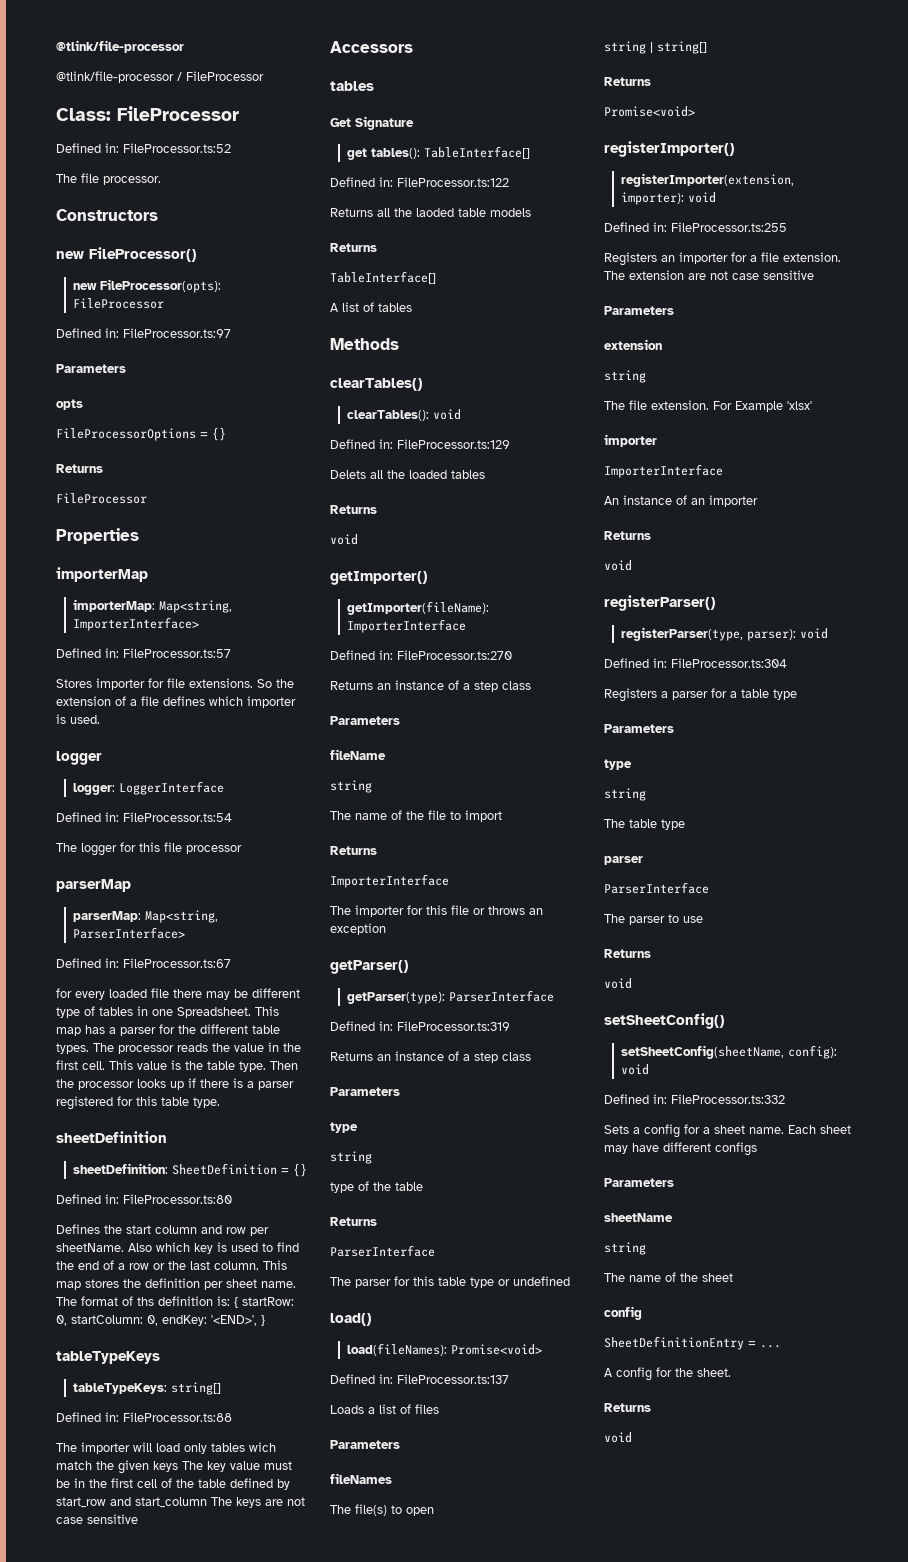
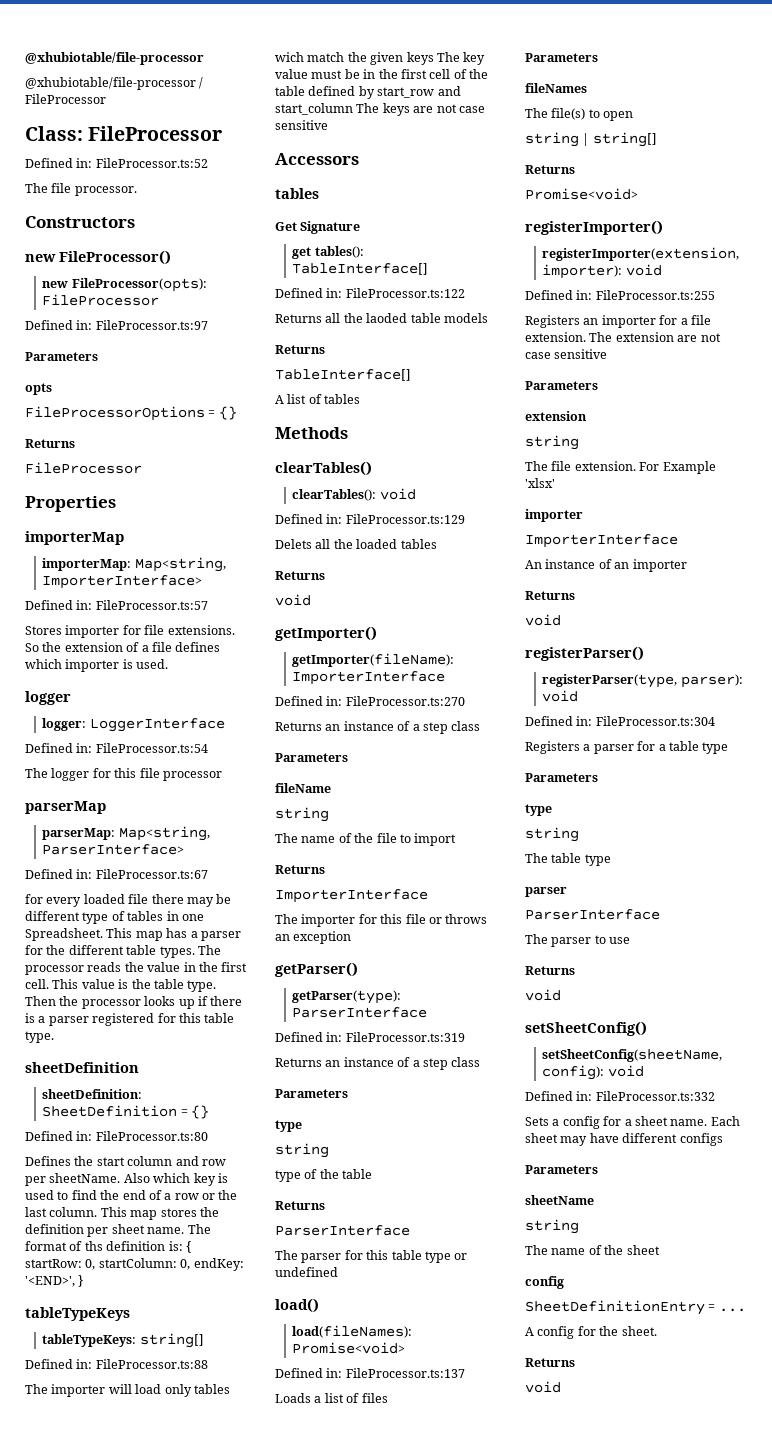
[56,40,184,53] [56,71,174,83] @tlink/file-processor // @tlink/file-processor -> [25,52,204,65] [25,77,196,90] @xhubiotable/file-processor // @xhubiotable/file-processor

